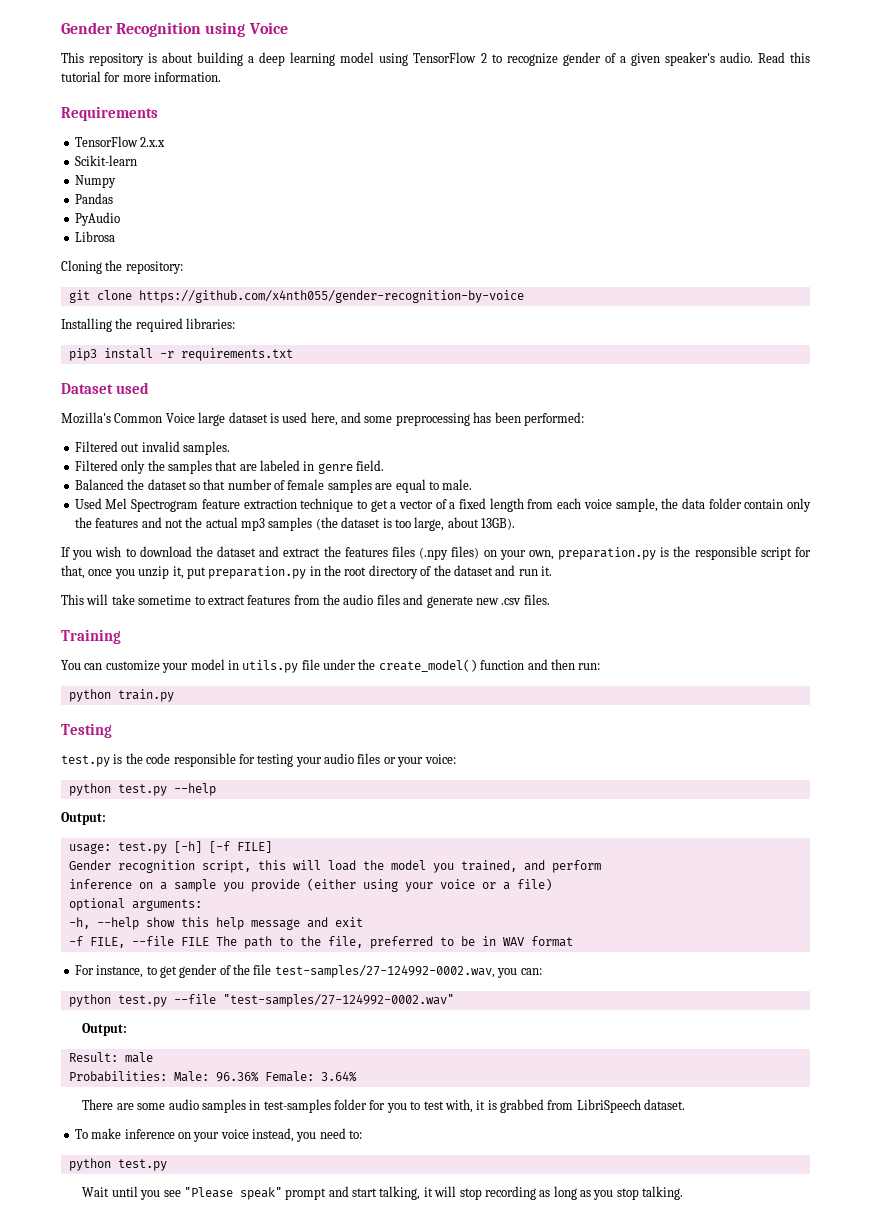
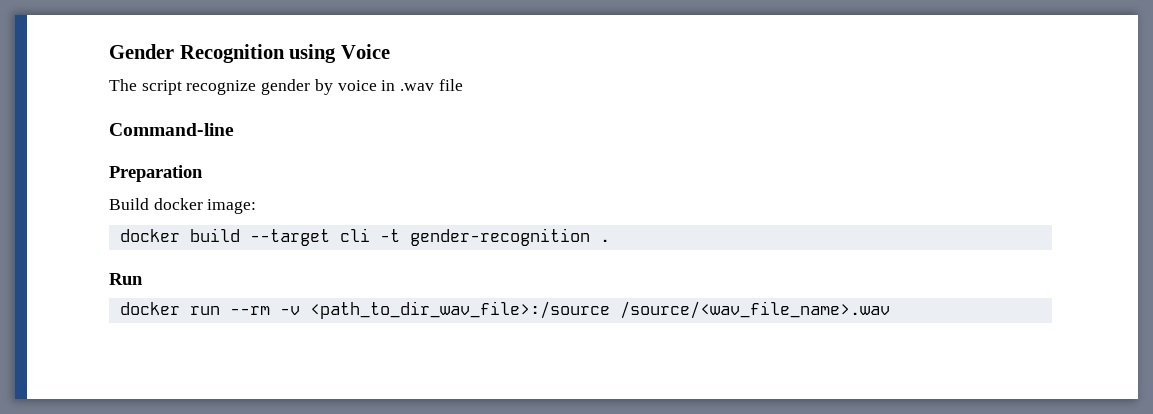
[61,52,810,66] [61,71,222,82] [61,106,158,121] [74,136,166,147] [74,155,137,166] [74,175,116,188] [74,193,113,204] [74,212,120,226] [74,231,115,242] [61,260,183,274] [68,290,524,303] [61,318,236,332] [68,348,293,361] [61,382,149,394] [61,412,584,426] [74,441,230,455] [74,460,385,474] [74,479,473,493] [74,498,812,512] [74,517,515,531] [61,546,811,560] [61,565,552,579] [61,594,550,608] [61,629,121,644] [61,659,601,673] [68,689,174,702] [61,723,112,738] [61,753,456,767] [68,783,216,796] [61,812,106,825] [68,841,272,854] [68,860,601,873] [68,878,552,892] [68,898,202,911] [68,917,363,930] [68,936,573,949] [74,964,542,978] [68,994,454,1007] [82,1023,128,1036] [68,1052,153,1063] [68,1071,357,1082] [82,1099,686,1113] [74,1128,363,1142] [68,1158,167,1171] [82,1186,684,1200] This repository is about building a deep learning model using TensorFlow 2 to recognize gender of a given speaker's audio. Read this tutorial for more information. // Requirements // TensorFlow 2.x.x // Scikit-learn // Numpy // Pandas // PyAudio // Librosa // Cloning the repository: // git clone https://github.com/x4nth055/gender-recognition-by-voice // Installing the required libraries: // pip3 install -r requirements.txt // Dataset used // Mozilla's Common Voice large dataset is used here, and some preprocessing has been performed: // Filtered out invalid samples. // Filtered only the samples that are labeled in genre field. // Balanced the dataset so that number of female samples are equal to male. // Used Mel Spectrogram feature extraction technique to get a vector of a fixed length from each voice sample, the data folder contain only the features and not the actual mp3 samples (the dataset is too large, about 13GB). // If you wish to download the dataset and extract the features files (.npy files) on your own, preparation.py is the responsible script for that, once you unzip it, put preparation.py in the root directory of the dataset and run it. // This will take sometime to extract features from the audio files and generate new .csv files. // Training // You can customize your model in utils.py file under the create_model() function and then run: // python train.py // Testing // test.py is the code responsible for testing your audio files or your voice: // python test.py --help // Output: // usage: test.py [-h] [-f FILE] // Gender recognition script, this will load the model you trained, and perform // inference on a sample you provide (either using your voice or a file) // optional arguments: // -h, --help show this help message and exit // -f FILE, --file FILE The path to the file, preferred to be in WAV format // For instance, to get gender of the file test-samples/27-124992-0002.wav, you can: // python test.py --file "test-samples/27-124992-0002.wav" // Output: // Result: male // Probabilities: Male: 96.36% Female: 3.64% // There are some audio samples in test-samples folder for you to test with, it is grabbed from LibriSpeech dataset. // To make inference on your voice instead, you need to: // python test.py // Wait until you see "Please speak" prompt and start talking, it will stop recording as long as you stop talking. -> [109,79,463,95] [109,123,234,136] [109,165,203,182] [109,198,257,214] [119,228,610,246] [109,273,143,285] [119,301,890,319] The script recognize gender by voice in .wav file // Command-line // Preparation // Build docker image: // docker build --target cli -t gender-recognition . // Run // docker run --rm -v <path_to_dir_wav_file>:/source /source/<wav_file_name>.wav

